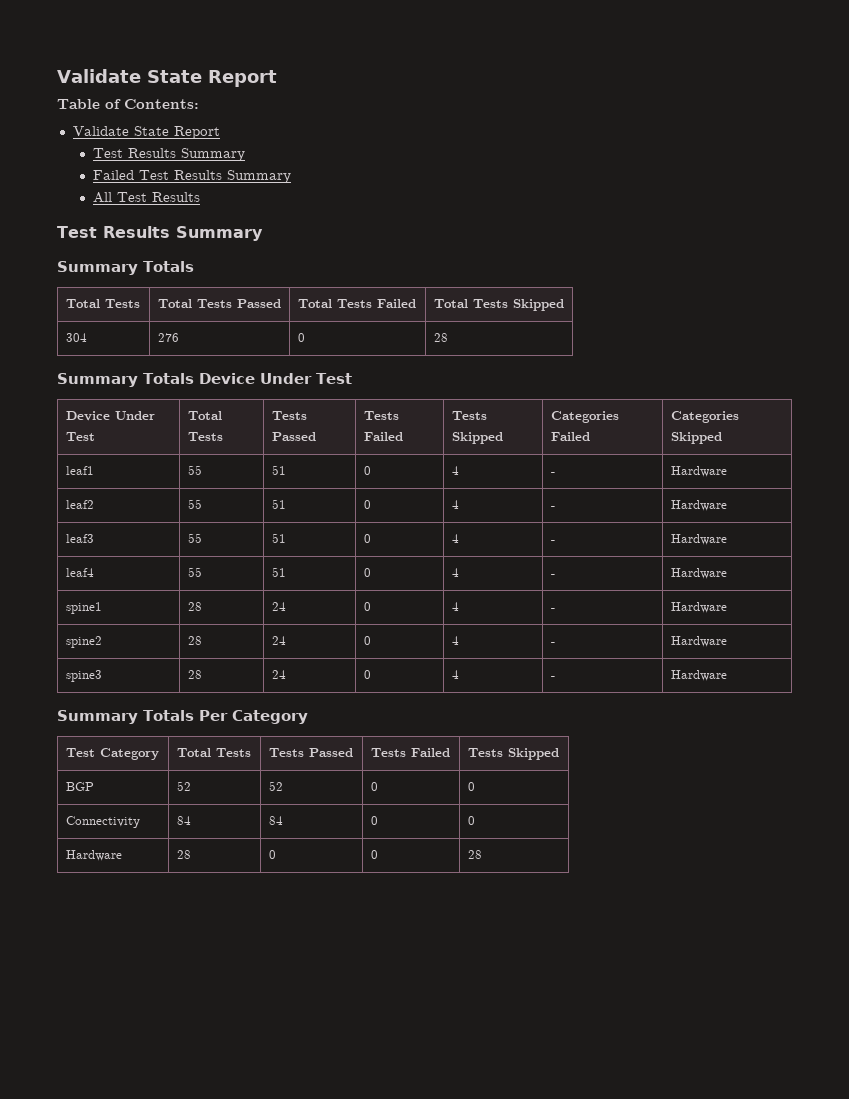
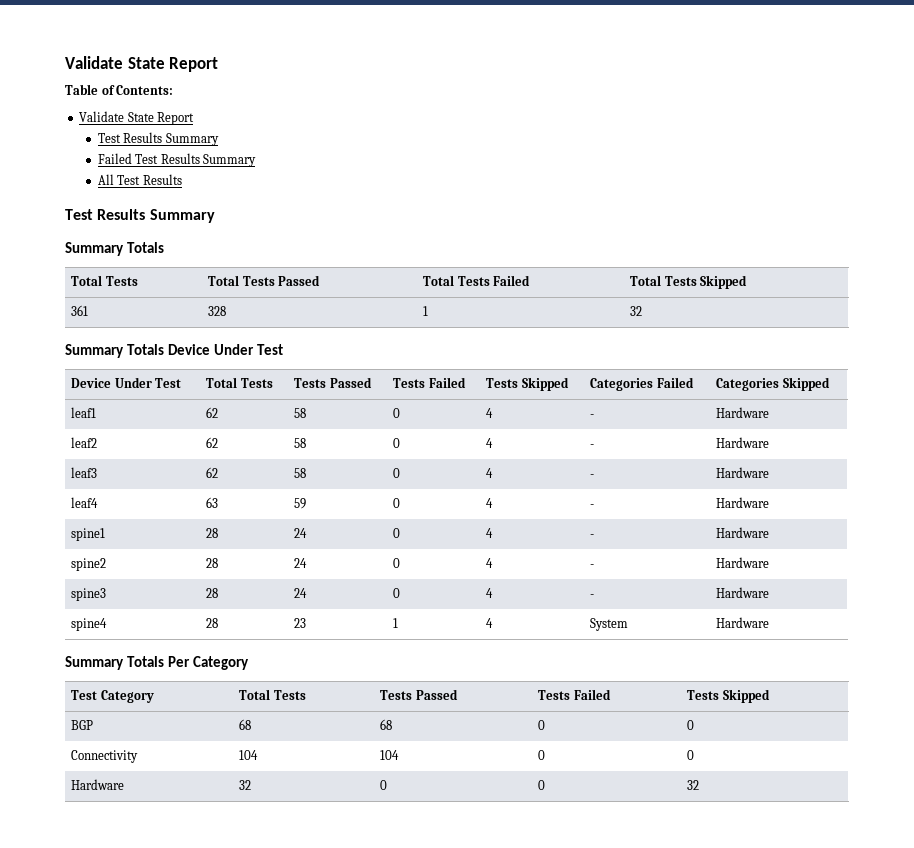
[65,333,87,342] [157,333,179,342] [297,333,305,342] [433,333,448,342] 304 | 276 | 0 | 28 -> [71,305,89,316] [208,306,227,316] [423,306,429,316] [630,306,643,316] 361 | 328 | 1 | 32
[187,465,202,475] [271,465,286,475] 55 | 51 -> [206,407,219,418] [294,408,307,418] 62 | 58
[187,499,202,509] [271,499,286,509] 55 | 51 -> [206,437,219,448] [294,438,307,448] 62 | 58
[187,533,202,543] [271,533,286,543] 55 | 51 -> [206,467,219,478] [294,468,307,478] 62 | 58
[187,567,202,577] [271,567,286,577] 55 | 51 -> [206,497,219,508] [294,498,307,509] 63 | 59
(727, 675) none -> [71,618,108,631] [206,618,219,628] [294,618,307,628] [393,618,399,628] [486,618,494,628] [590,618,629,631] [716,617,770,628] // spine4 | 28 | 23 | 1 | 4 | System | Hardware
[176,781,191,791] [268,781,283,791] 52 | 52 -> [239,719,252,730] [380,719,393,730] 68 | 68
[176,816,191,825] [268,816,283,825] 84 | 84 -> [239,750,259,760] [380,750,400,760] 104 | 104
[176,850,191,859] 28 -> [239,780,252,790] 32
[467,850,482,859] 28 -> [687,780,700,790] 32

